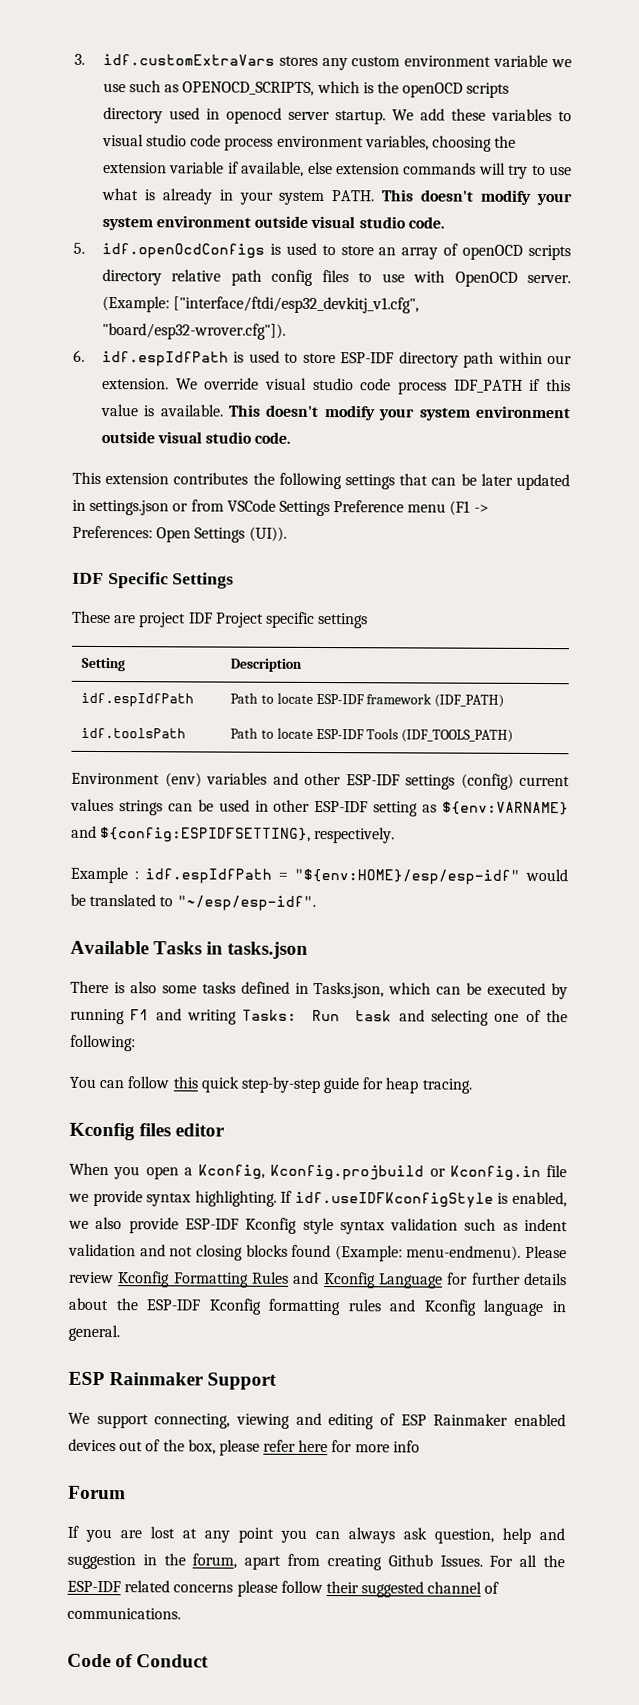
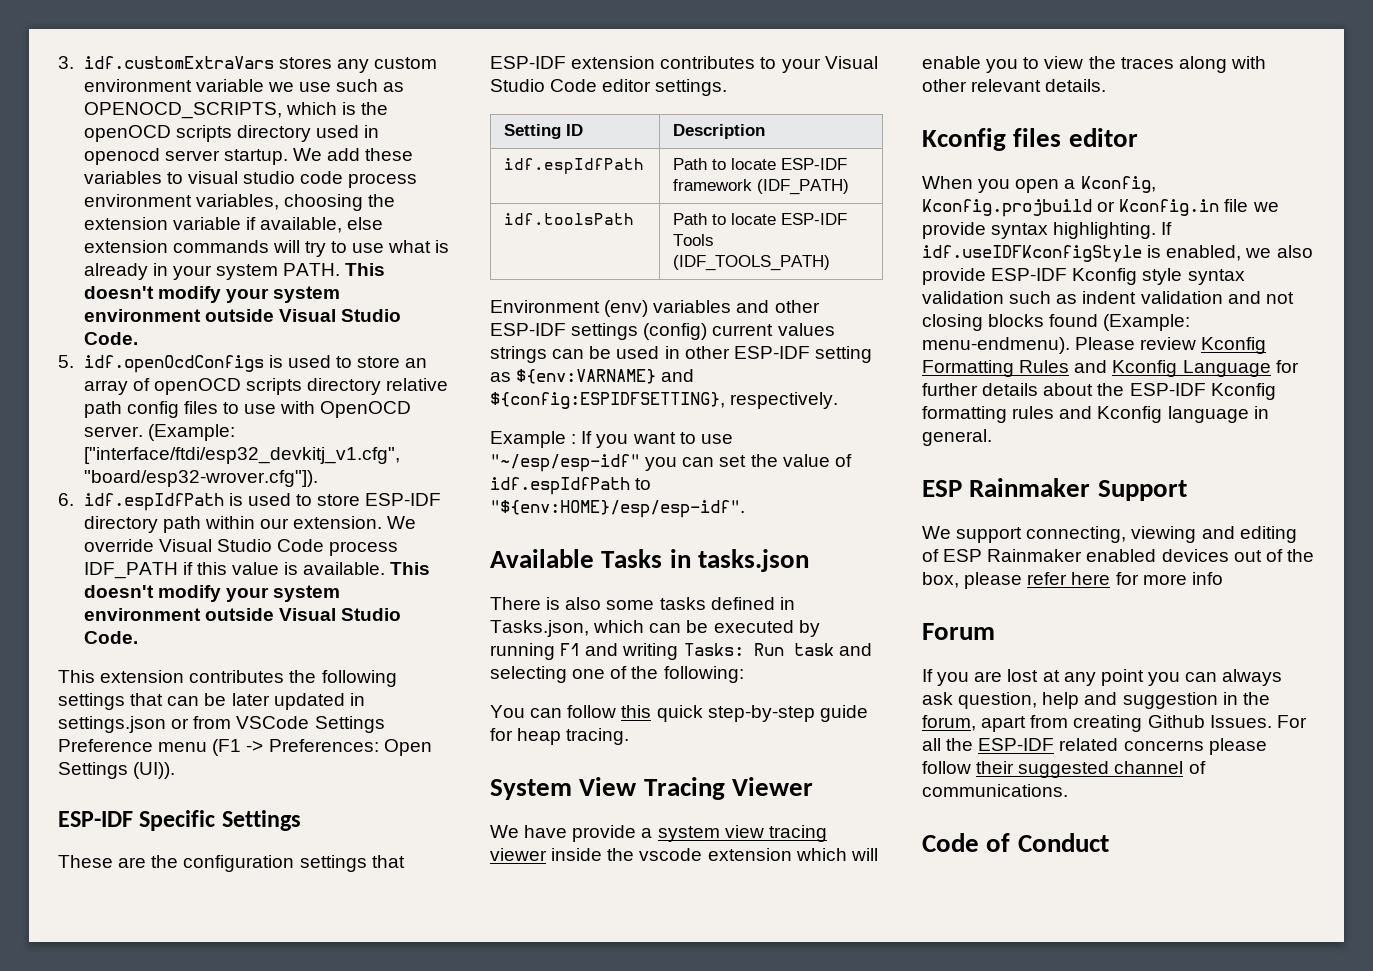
[310,215,445,229] visual studio code. -> [278,309,401,322] [83,332,138,345] Visual Studio Code.
[264,377,392,391] visual studio code -> [158,539,324,552] Visual Studio Code
[157,431,292,444] visual studio code. -> [278,608,401,621] [83,631,138,644] Visual Studio Code.
[72,572,104,585] IDF -> [58,811,133,827] ESP-IDF
[139,611,369,629] project IDF Project specific settings -> [151,855,405,872] [490,56,878,73] [490,79,728,96] the configuration settings that ESP-IDF extension contributes to your Visual Studio Code editor settings.
(126, 664) none -> [566,124,584,136] ID
[145,868,568,885] [70,893,316,911] idf.espIdfPath = "${env:HOME}/esp/esp-idf" would be translated to "~/esp/esp-idf". -> [581,431,733,448] [490,454,852,472] [490,477,652,495] [490,500,745,518] If you want to use "~/esp/esp-idf" you can set the value of idf.espIdfPath to "${env:HOME}/esp/esp-idf".
(472, 1086) none -> [490,777,813,800] [490,825,827,842] [490,848,878,861] [922,56,1266,73] [922,79,1107,92] // System View Tracing Viewer // We have provide a system view tracing viewer inside the vscode extension which will enable you to view the traces along with other relevant details.

